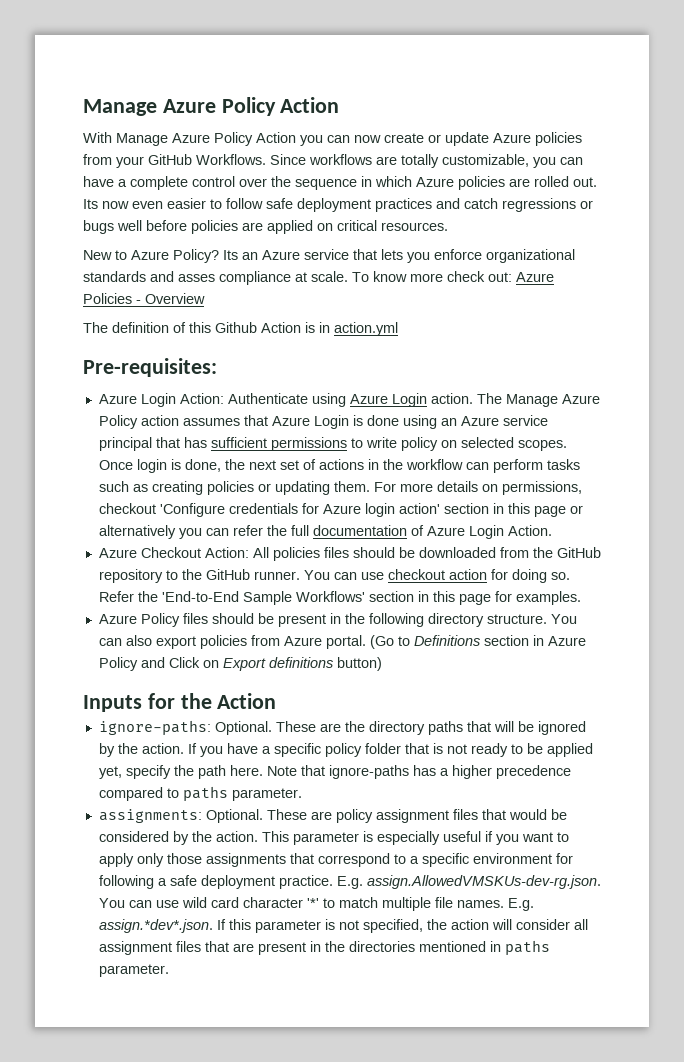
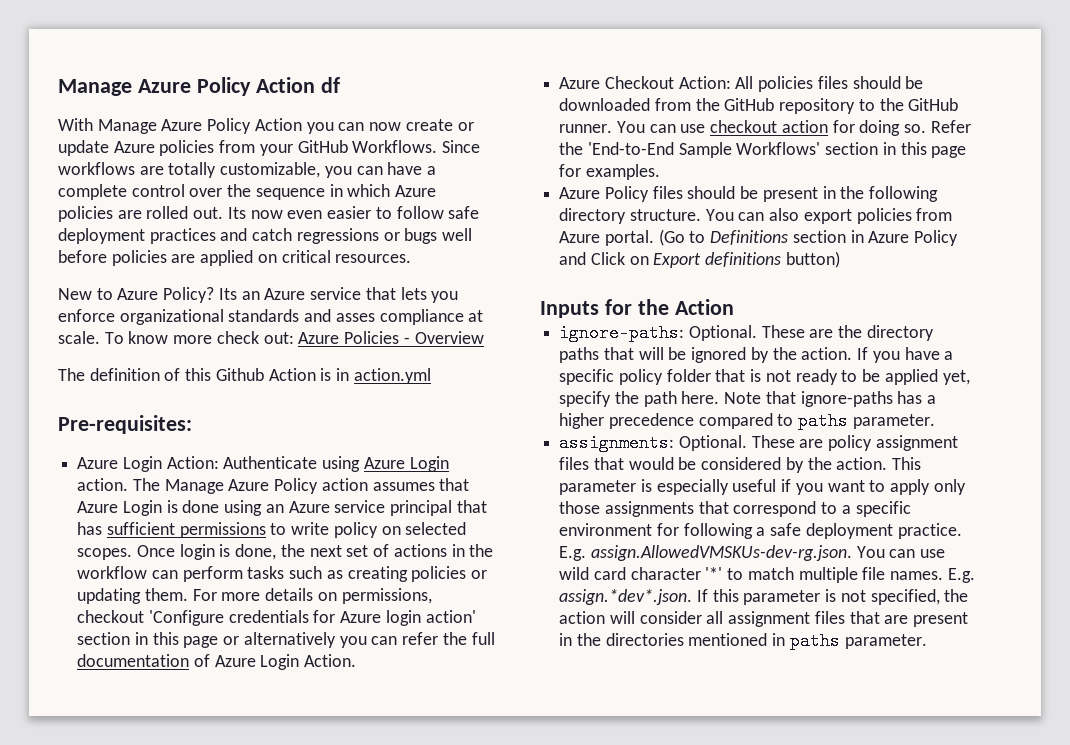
[83,97,340,116] Manage Azure Policy Action -> [58,77,340,96] Manage Azure Policy Action df

